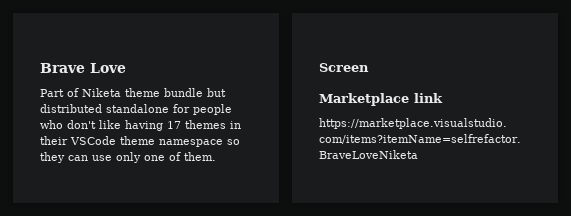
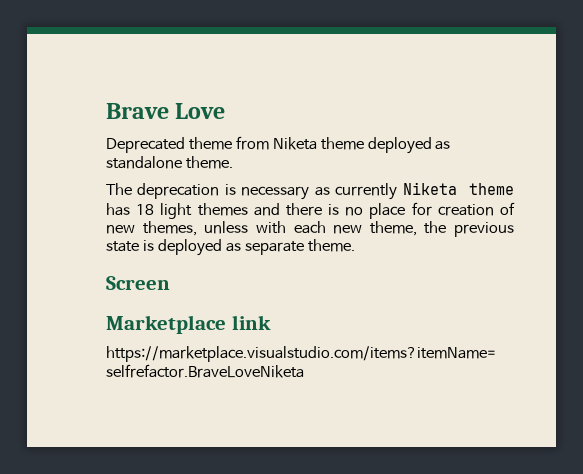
[40,88,226,97] [40,104,232,115] [40,120,241,131] [40,136,240,147] [40,152,216,163] Part of Niketa theme bundle but distributed standalone for people who don't like having 17 themes in their VSCode theme namespace so they can use only one of them. -> [106,136,451,154] [106,156,233,169] [106,182,514,200] [106,202,515,219] [106,221,514,237] [106,239,355,256] Deprecated theme from Niketa theme deployed as standalone theme. // The deprecation is necessary as currently Niketa theme has 18 light themes and there is no place for creation of new themes, unless with each new theme, the previous state is deployed as separate theme.

